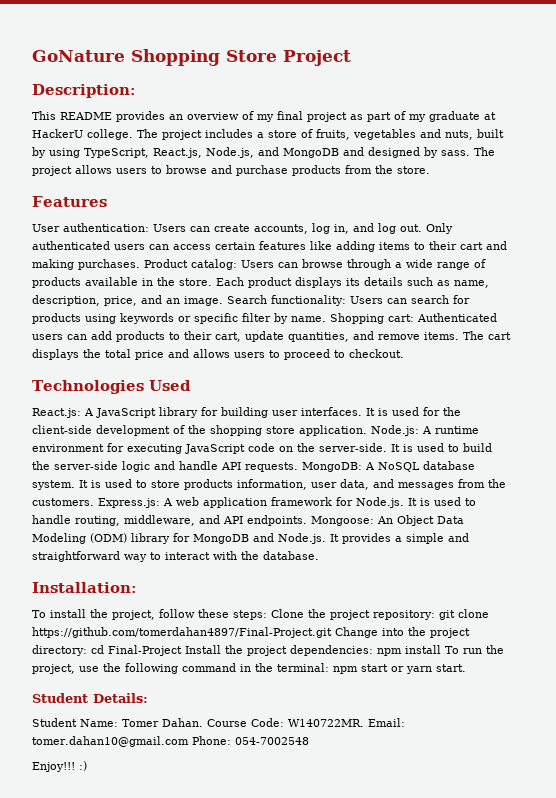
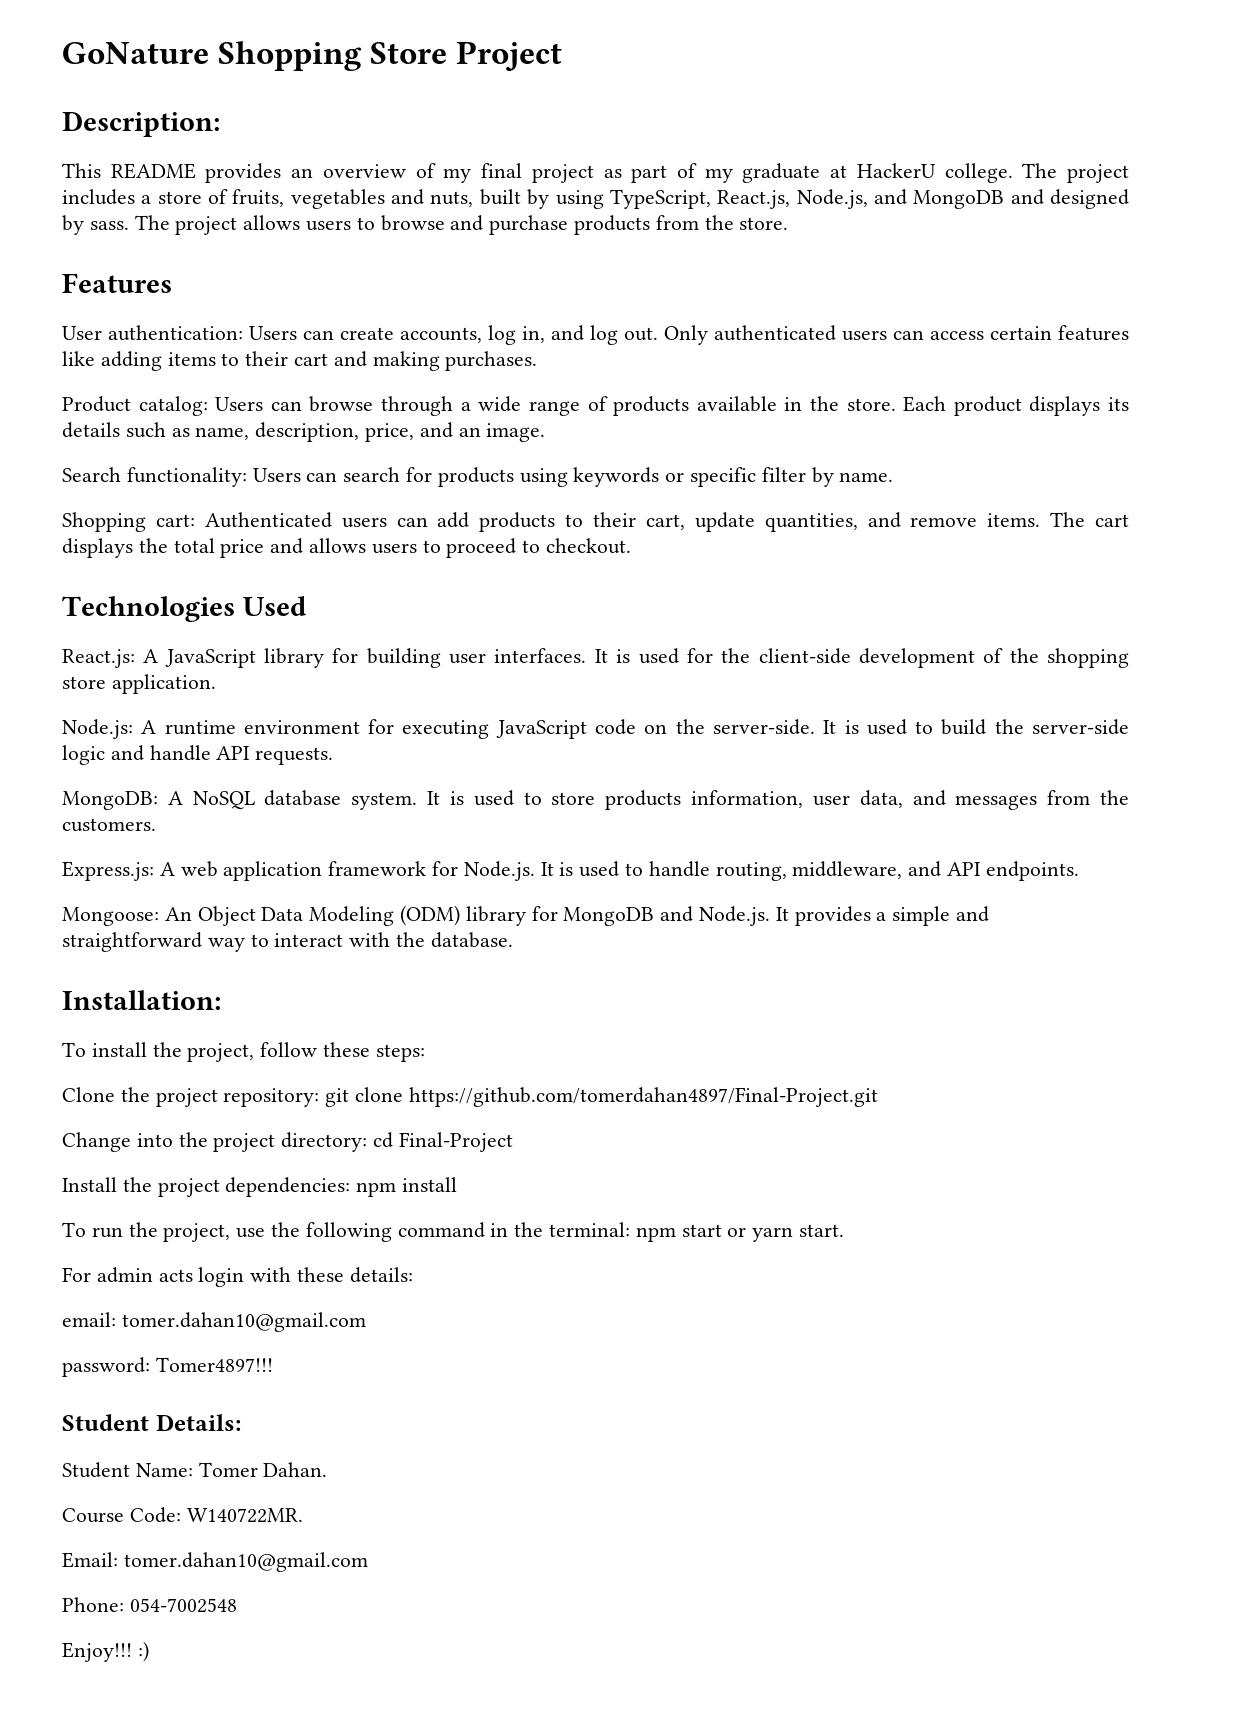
(140, 264) none -> (538, 361) //
(223, 301) none -> (546, 432) //
(326, 319) none -> (894, 477) //
(367, 430) none -> (216, 684) //
(298, 467) none -> (334, 756) //
(94, 502) none -> (156, 825) //
(307, 520) none -> (1079, 871) //
(267, 615) none -> (425, 1053) //
(332, 632) none -> (878, 1097) //
(182, 650) none -> (513, 1142) //
(441, 649) none -> (458, 1184) //
(466, 668) none -> [62,1267,413,1287] [62,1312,366,1332] [62,1357,273,1377] // For admin acts login with these details: // email: tomer.dahan10@gmail.com // password: Tomer4897!!!
(203, 722) none -> (328, 1469) //
(364, 723) none -> (303, 1515) //
(189, 741) none -> (368, 1562) //

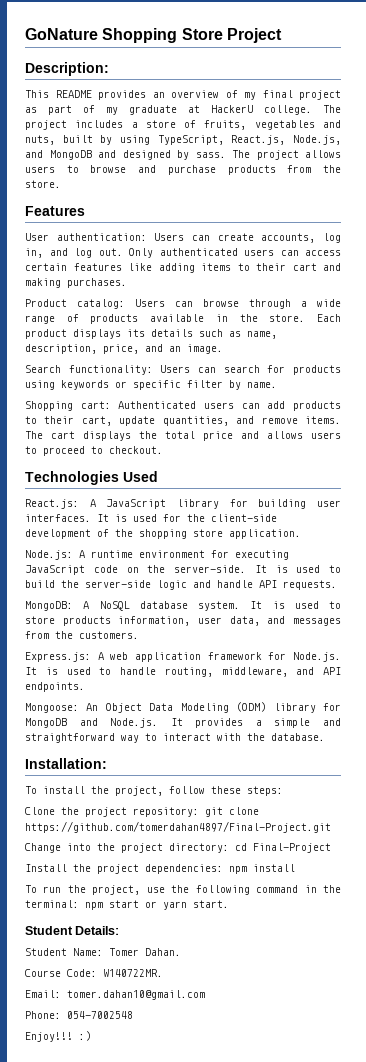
[62,1267,413,1287] [62,1312,366,1332] [62,1357,273,1377] // For admin acts login with these details: // email: tomer.dahan10@gmail.com // password: Tomer4897!!! -> (229, 904) none

